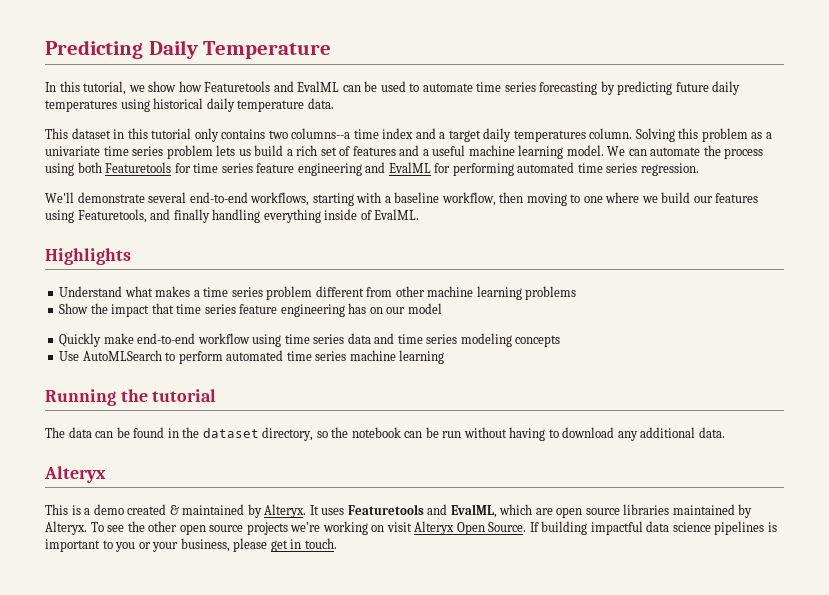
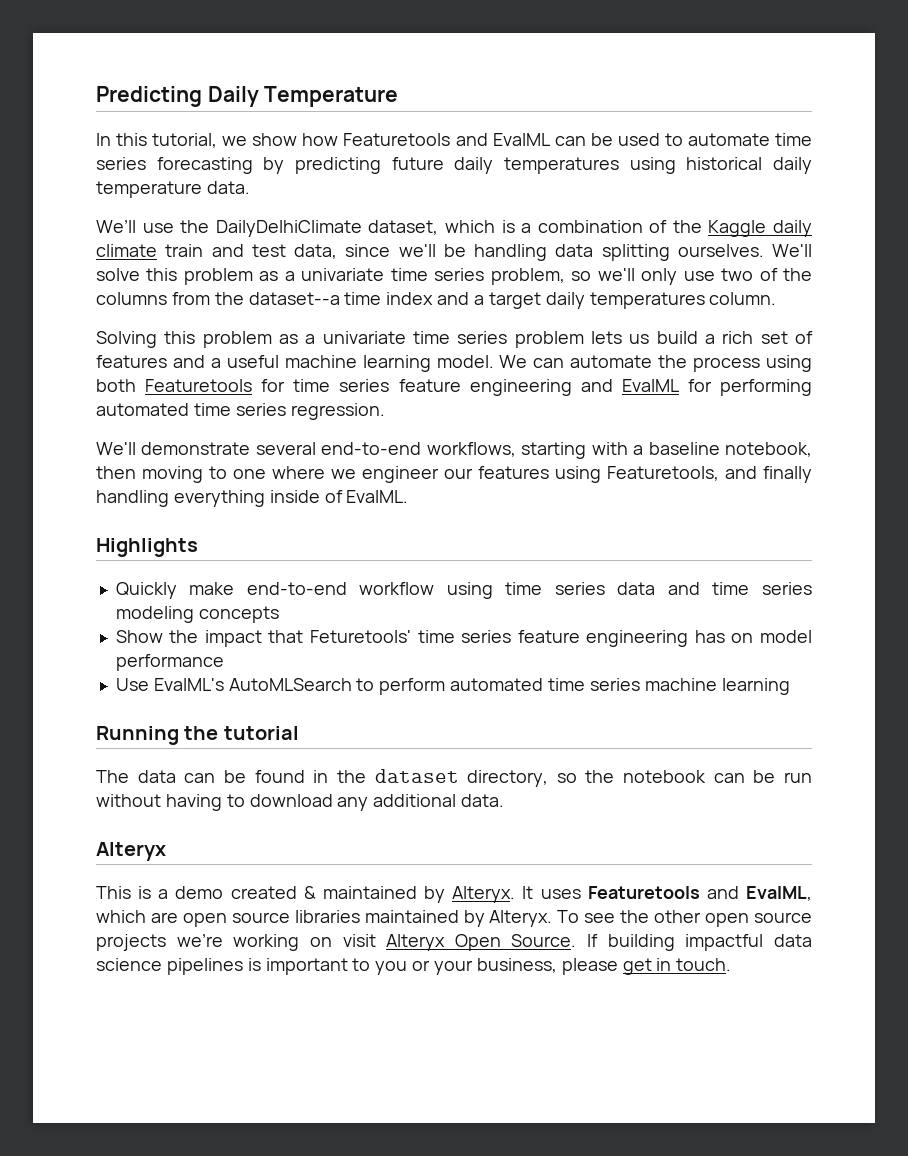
[45,128,351,142] This dataset in this tutorial only contains two columns--a -> [96,220,812,237] [96,244,812,261] [96,268,813,285] [96,292,340,305] We’ll use the DailyDelhiClimate dataset, which is a combination of the Kaggle daily climate train and test data, since we'll be handling data splitting ourselves. We'll solve this problem as a univariate time series problem, so we'll only use two of the columns from the dataset--a
(633, 133) none -> (777, 298) //
[441,192,496,206] workflow, -> [725,442,813,457] notebook,
[661,192,691,203] build -> [362,466,439,483] engineer
[59,286,577,300] [59,303,442,317] // Understand what makes a time series problem different from other machine learning problems // Show the impact that time series feature engineering has on our model -> (198, 547) none
(561, 341) none -> [115,630,813,647] [115,654,224,671] // Show the impact that Feturetools' time series feature engineering has on model performance
(80, 356) none -> [153,678,224,691] EvalML's

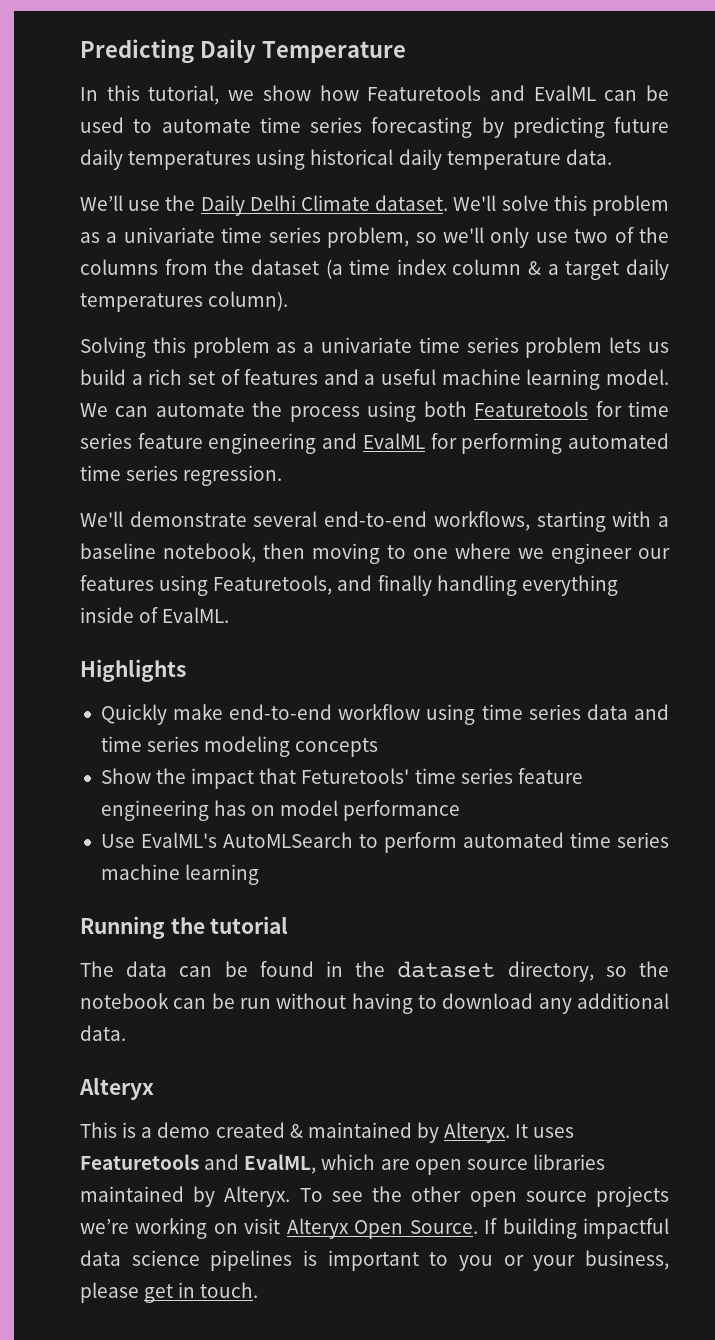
[215,220,812,237] [96,244,764,261] DailyDelhiClimate dataset, which is a combination of the Kaggle daily climate train and test data, since we'll be handling data splitting ourselves. -> [200,195,449,216] Daily Delhi Climate dataset.
[248,292,470,305] dataset--a time index and -> [250,259,542,279] dataset (a time index column &
[709,292,777,305] column. -> [208,291,289,311] column).

